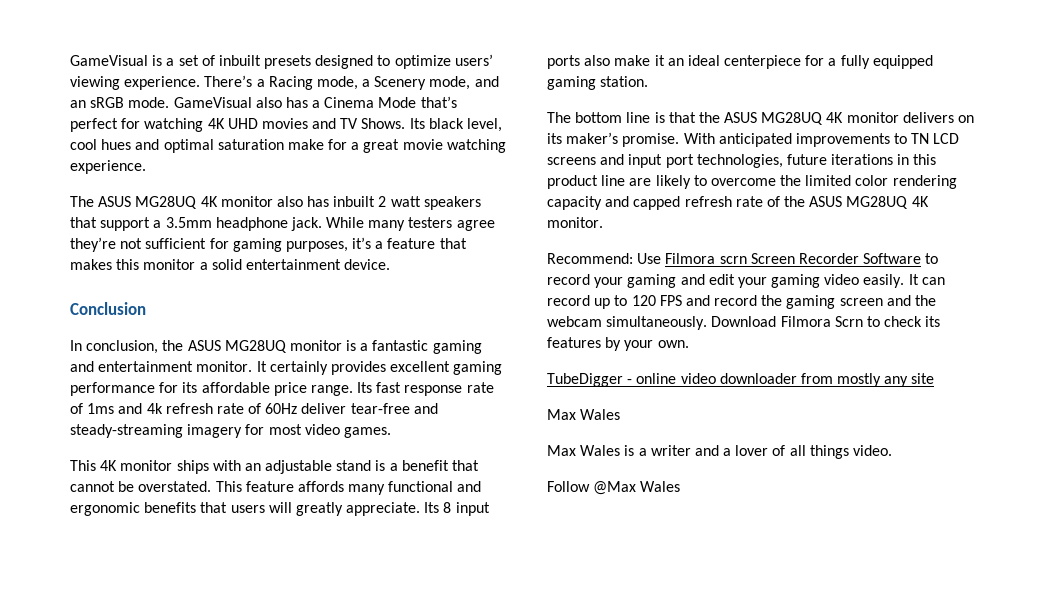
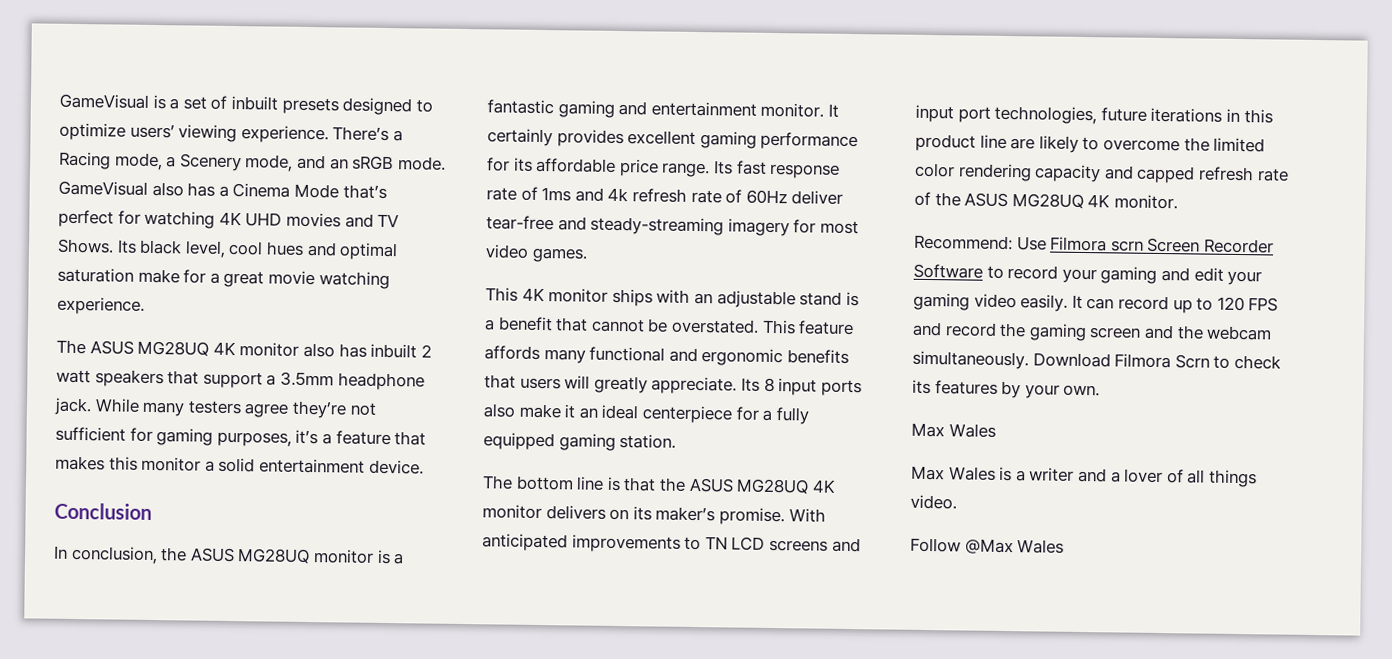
[547,373,935,387] // TubeDigger - online video downloader from mostly any site -> (1101, 390) none

